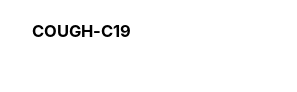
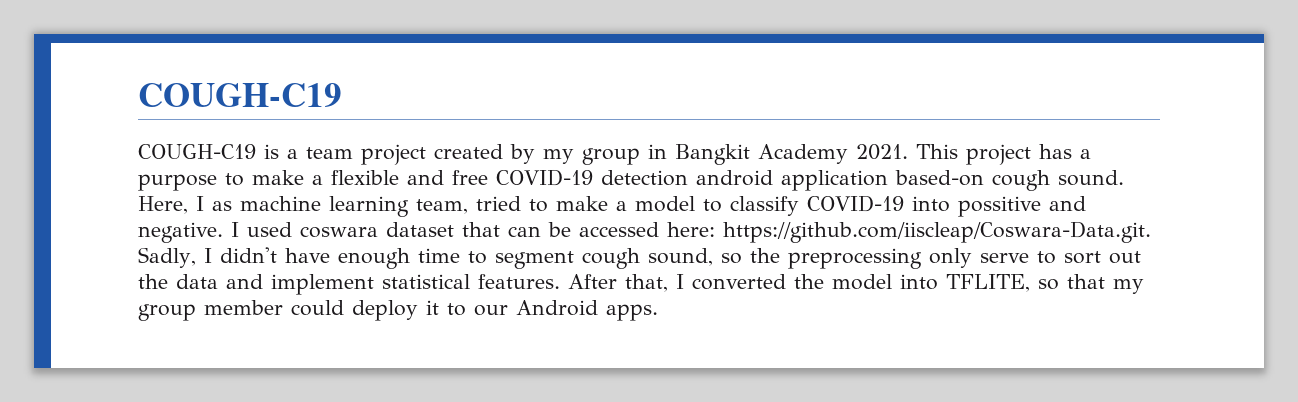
[32,24,131,37] COUGH-C19 -> [138,83,342,107] [138,144,1091,165] [138,169,1124,191] [138,195,1086,217] [138,221,1151,243] [138,247,1141,269] [138,274,1144,295] [138,300,658,321] COUGH-C19 // COUGH-C19 is a team project created by my group in Bangkit Academy 2021. This project has a purpose to make a flexible and free COVID-19 detection android application based-on cough sound. Here, I as machine learning team, tried to make a model to classify COVID-19 into possitive and negative. I used coswara dataset that can be accessed here: https://github.com/iiscleap/Coswara-Data.git. Sadly, I didn't have enough time to segment cough sound, so the preprocessing only serve to sort out the data and implement statistical features. After that, I converted the model into TFLITE, so that my group member could deploy it to our Android apps.

